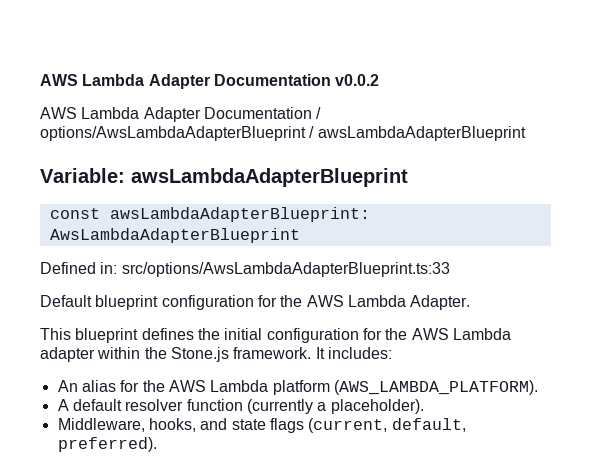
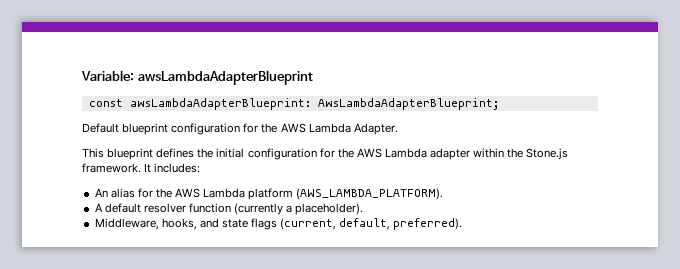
[40,74,380,89] [40,107,322,122] [40,126,526,141] AWS Lambda Adapter Documentation v0.0.2 // AWS Lambda Adapter Documentation / options/AwsLambdaAdapterBlueprint / awsLambdaAdapterBlueprint // -> (81, 75) none
[49,228,300,243] [40,262,450,277] AwsLambdaAdapterBlueprint // Defined in: src/options/AwsLambdaAdapterBlueprint.ts:33 -> [317,98,499,110] AwsLambdaAdapterBlueprint;

